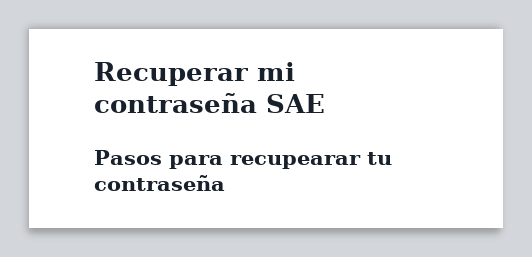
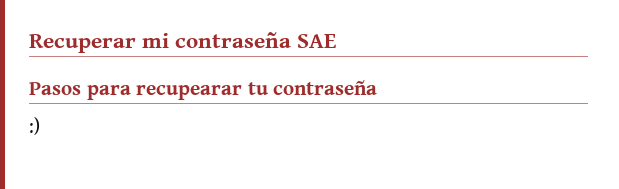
(225, 183) none -> [29,117,40,135] // :)

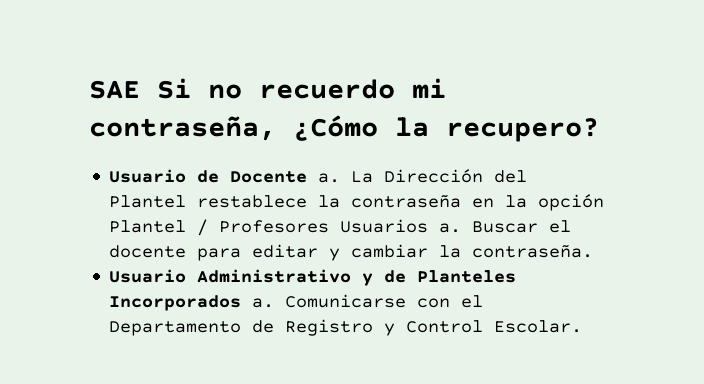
[29,32,337,53] [29,80,378,100] [29,117,40,135] Recuperar mi contraseña SAE // Pasos para recupearar tu contraseña // :) -> [89,78,446,99] [89,115,599,142] [109,169,528,183] [109,194,605,211] [109,219,572,236] [109,244,594,261] [109,269,517,286] [109,294,484,311] [109,319,583,336] SAE Si no recuerdo mi contraseña, ¿Cómo la recupero? // Usuario de Docente a. La Dirección del Plantel restablece la contraseña en la opción Plantel / Profesores Usuarios a. Buscar el docente para editar y cambiar la contraseña. // Usuario Administrativo y de Planteles Incorporados a. Comunicarse con el Departamento de Registro y Control Escolar.

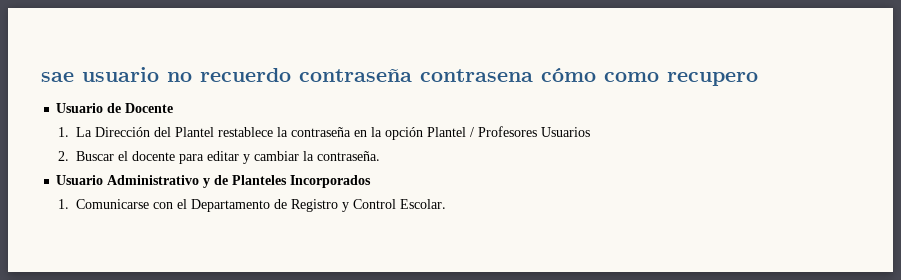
[89,78,446,99] [89,115,599,142] SAE Si no recuerdo mi contraseña, ¿Cómo la recupero? -> [41,67,758,86] sae usuario no recuerdo contraseña contrasena cómo como recupero
[318,173,341,183] a. -> [58,127,70,137] // 1.
[439,223,462,233] a. -> [58,151,70,161] // 2.
[252,298,275,308] a. -> [58,199,70,209] // 1.

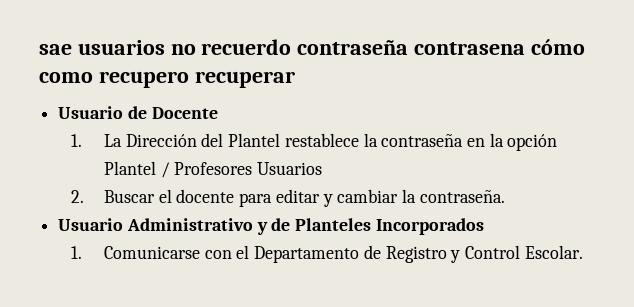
[82,67,159,82] usuario -> [77,40,165,55] usuarios
(758, 79) none -> [194,71,295,88] recuperar

